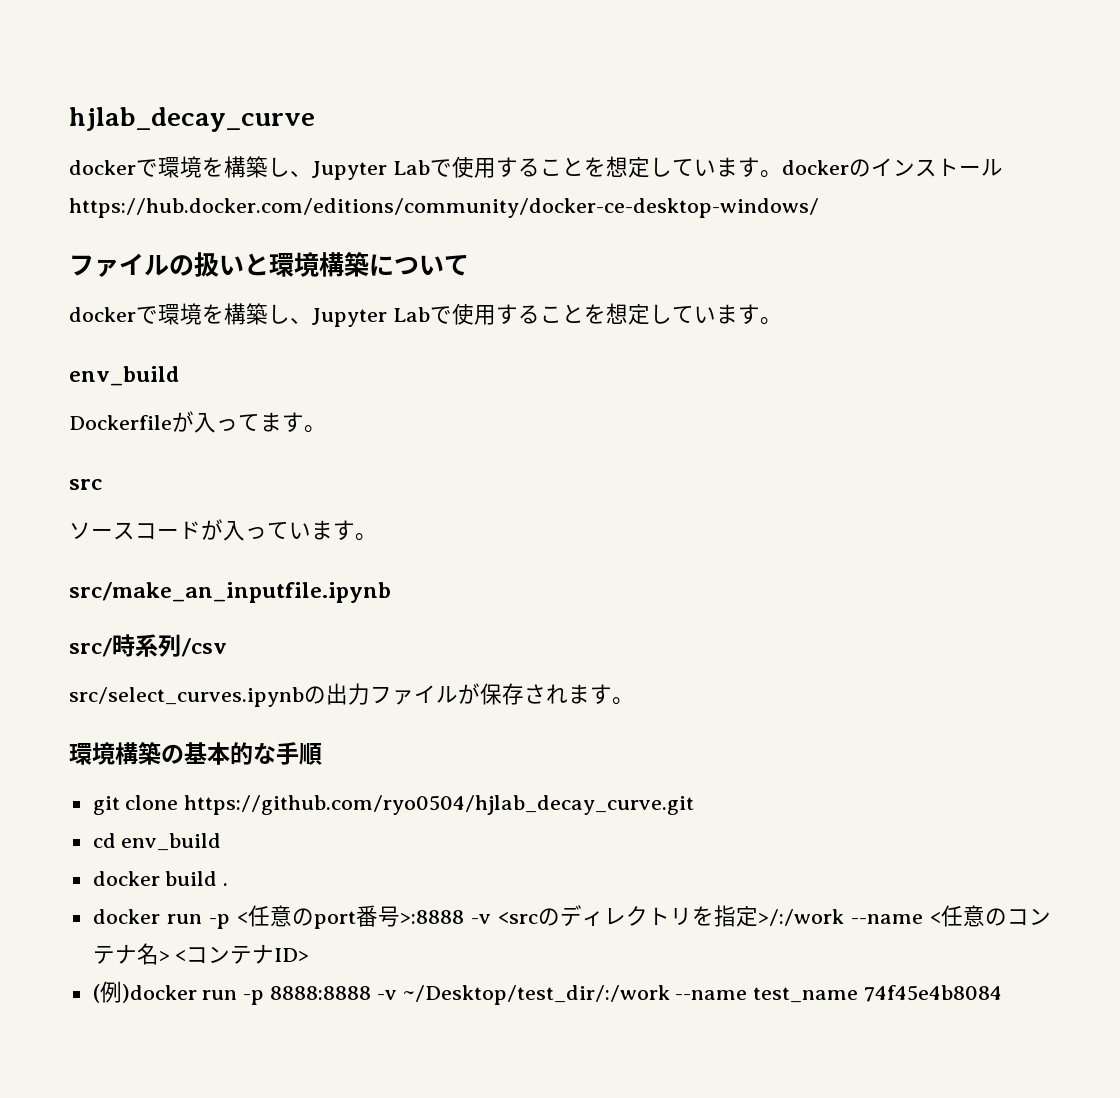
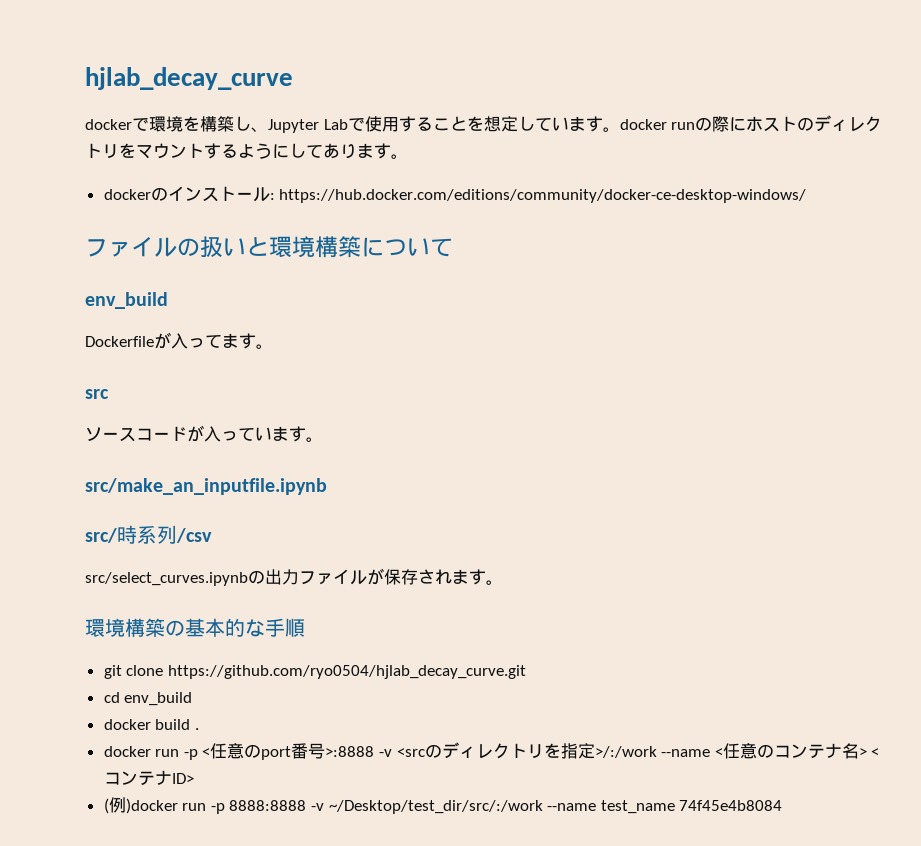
(849, 167) none -> [671,115,883,132] [85,143,408,159] [103,189,151,200] runの際にホストのディレクトリをマウントするようにしてあります。 // docker
(1003, 167) none -> [269,193,275,200] :
[69,303,782,327] // dockerで環境を構築し、Jupyter Labで使用することを想定しています。 -> (453, 247) none
[402,985,670,1005] ~/Desktop/test_dir/:/work -> [328,800,543,814] ~/Desktop/test_dir/src/:/work

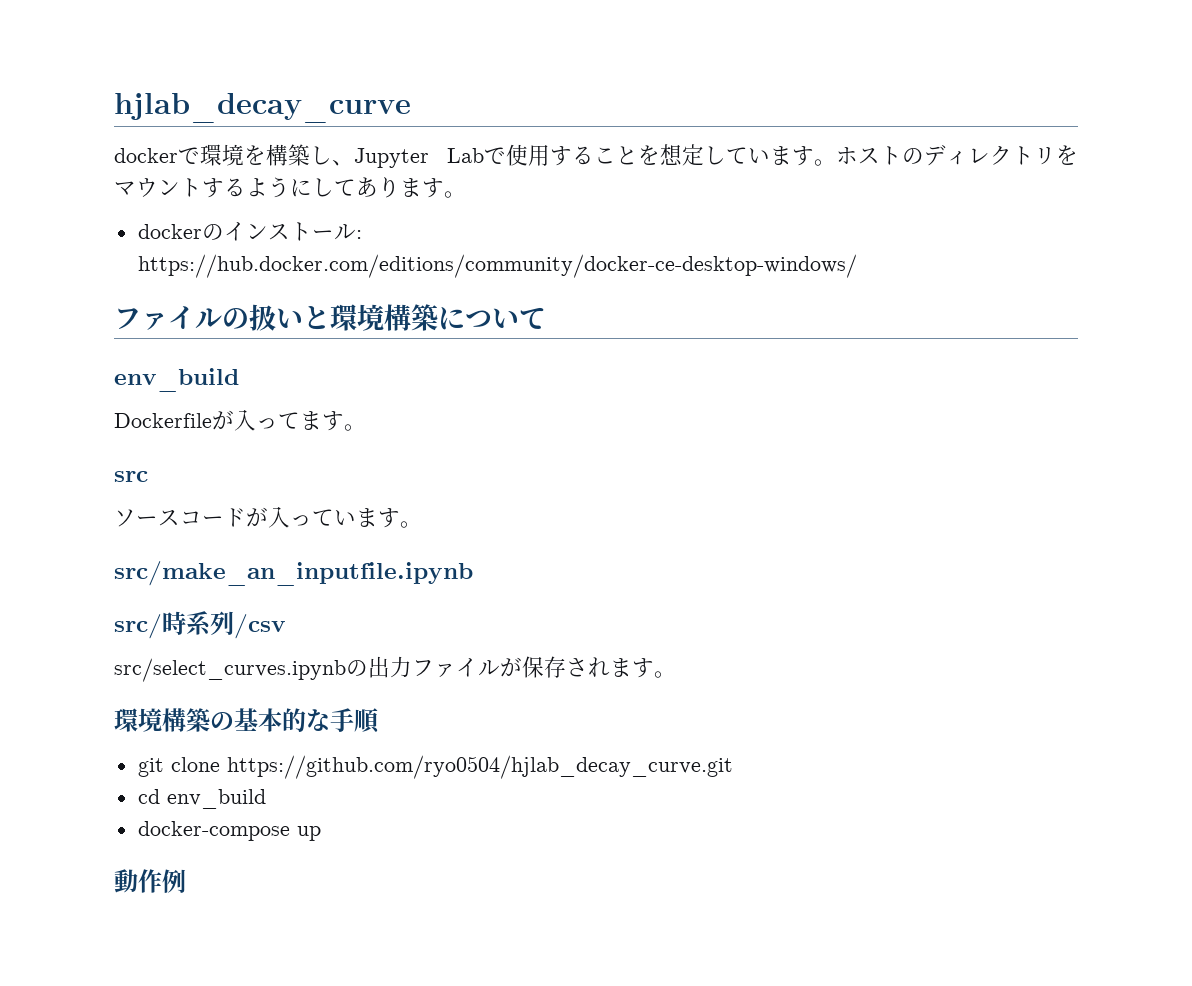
[619,116,747,132] docker runの際に -> (836, 162) none
[103,719,199,730] [103,742,880,760] [103,770,194,786] [103,797,783,814] docker build . // docker run -p <任意のport番号>:8888 -v <srcのディレクトリを指定>/:/work --name <任意のコンテナ名> <コンテナID> // (例)docker run -p 8888:8888 -v ~/Desktop/test_dir/src/:/work --name test_name 74f45e4b8084 -> [137,821,321,841] [114,869,186,893] docker-compose up // 動作例

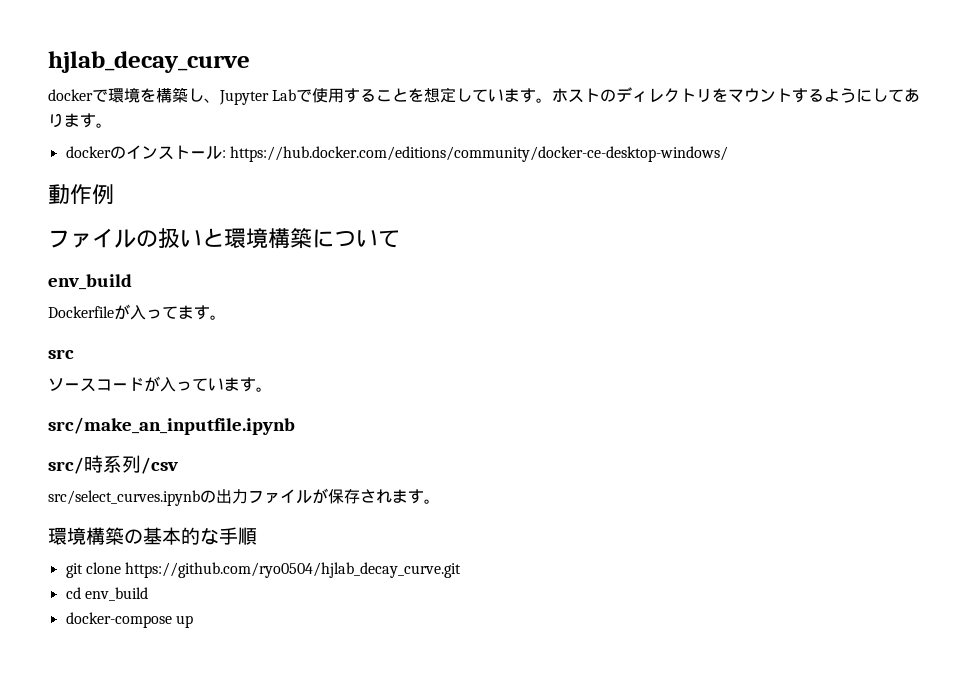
(857, 266) none -> [48,184,114,205] // 動作例
[114,869,186,893] // 動作例 -> (193, 621) none

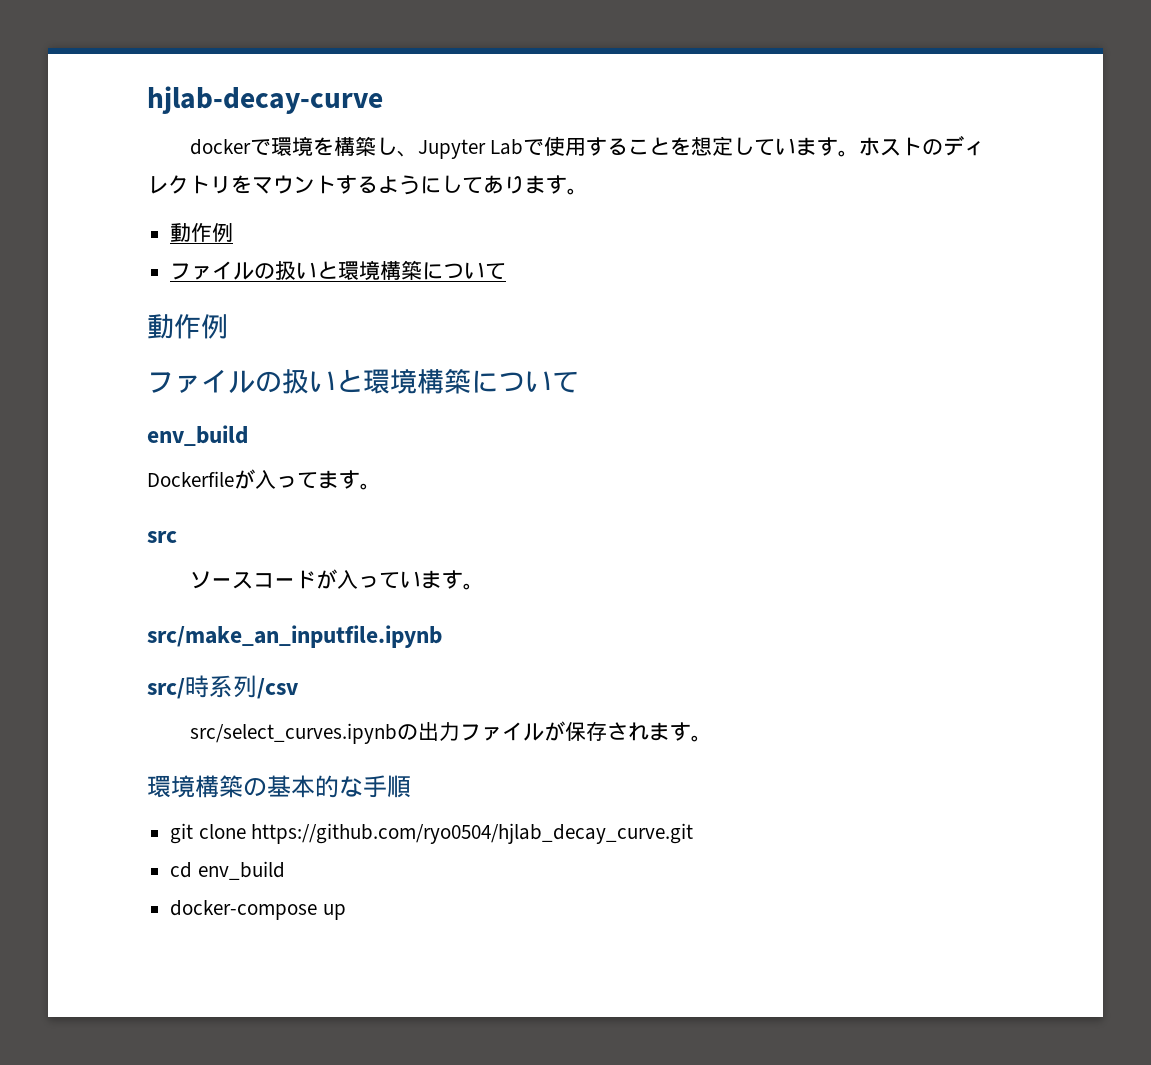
[48,51,250,73] hjlab_decay_curve -> [147,86,383,114] hjlab-decay-curve
[65,145,728,162] dockerのインストール: https://hub.docker.com/editions/community/docker-ce-desktop-windows/ -> [170,223,234,243] [170,260,507,280] 動作例 // ファイルの扱いと環境構築について

